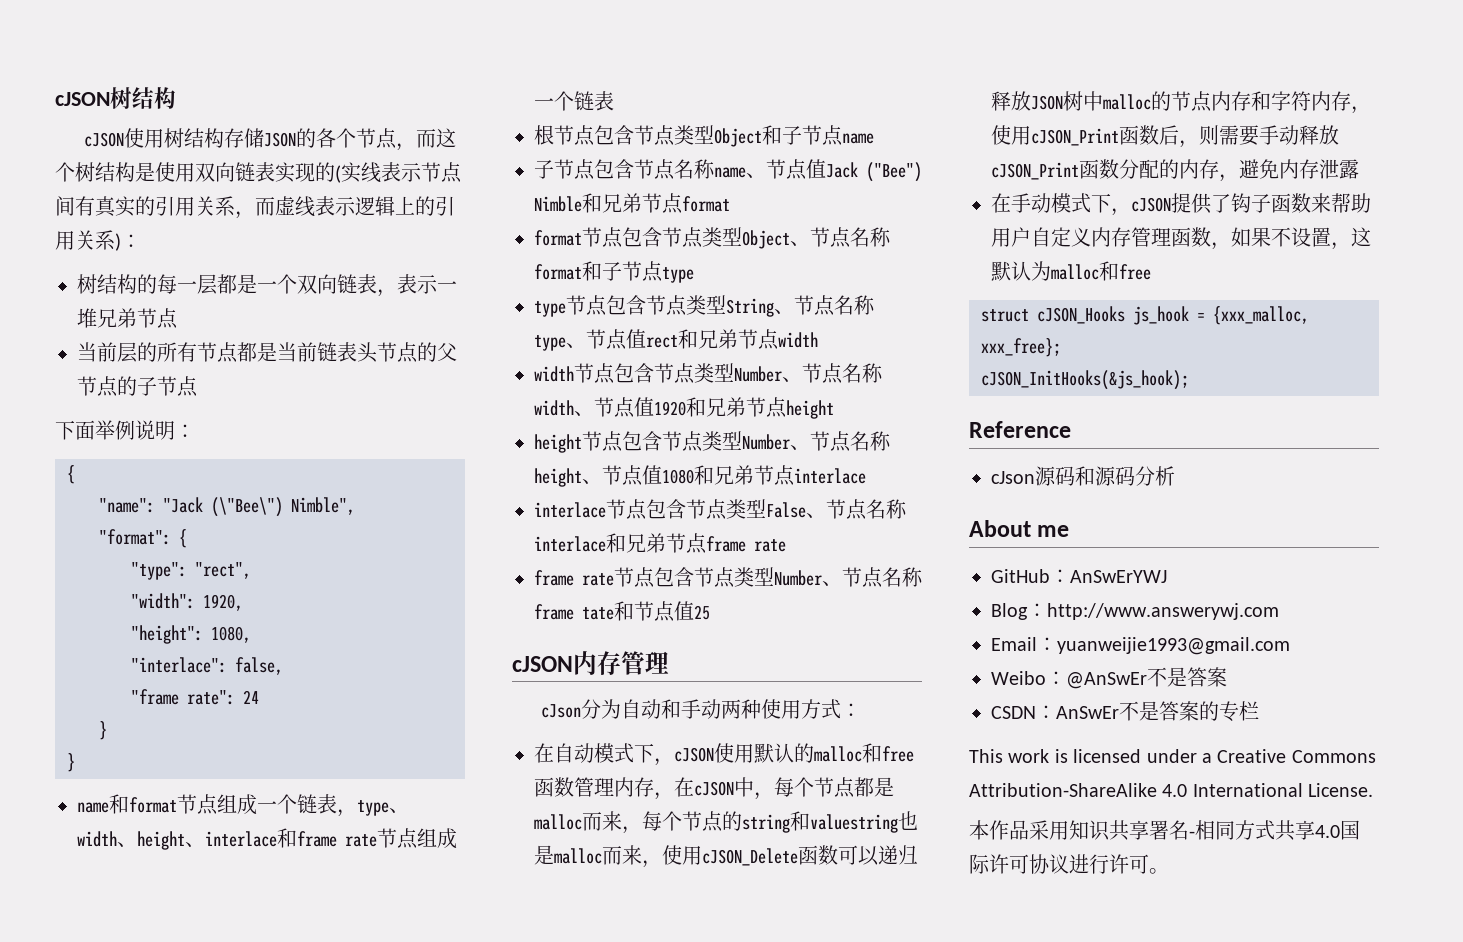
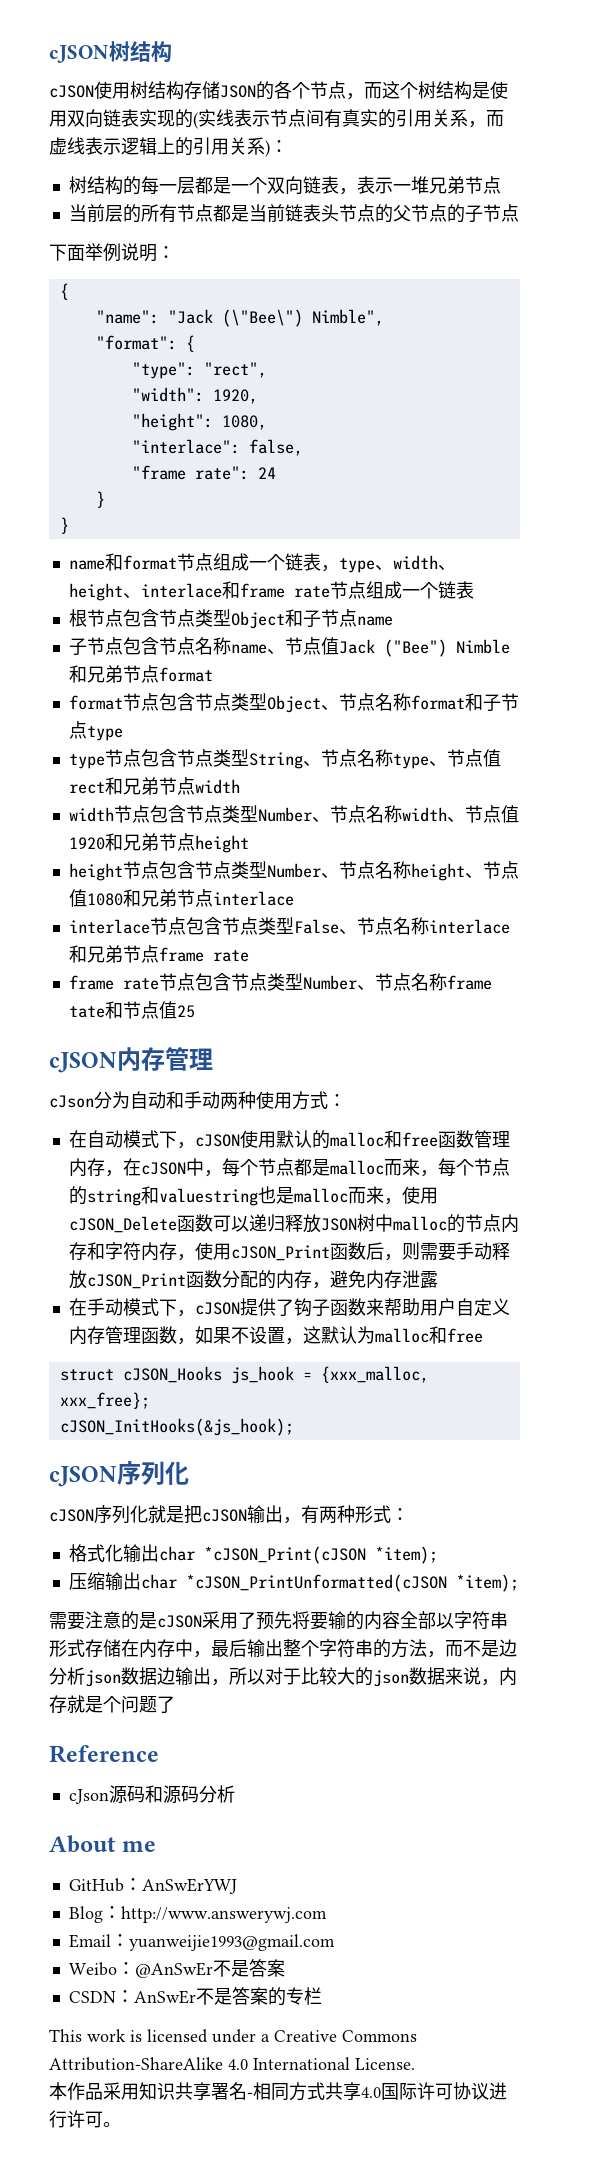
(1189, 380) none -> [49,1461,189,1487] [49,1505,409,1524] [68,1544,438,1564] [68,1572,519,1592] [49,1611,508,1630] [49,1639,517,1658] [49,1667,517,1687] [49,1695,175,1713] // cJSON序列化 // cJSON序列化就是把cJSON输出，有两种形式： // 格式化输出char *cJSON_Print(cJSON *item); // 压缩输出char *cJSON_PrintUnformatted(cJSON *item); // 需要注意的是cJSON采用了预先将要输的内容全部以字符串形式存储在内存中，最后输出整个字符串的方法，而不是边分析json数据边输出，所以对于比较大的json数据来说，内存就是个问题了

